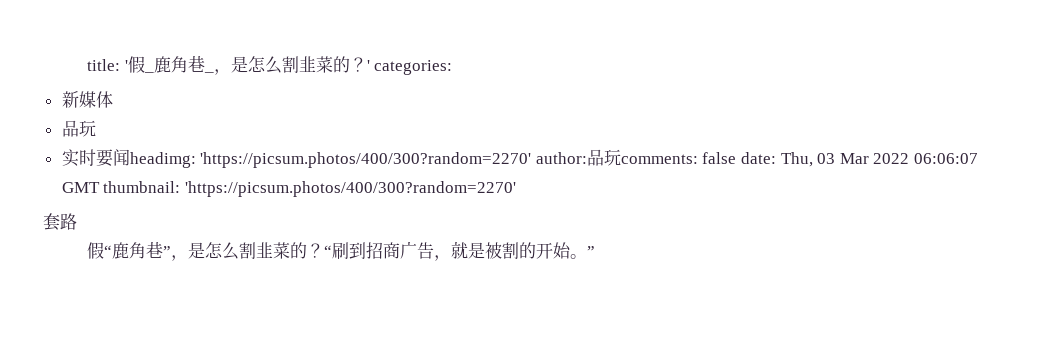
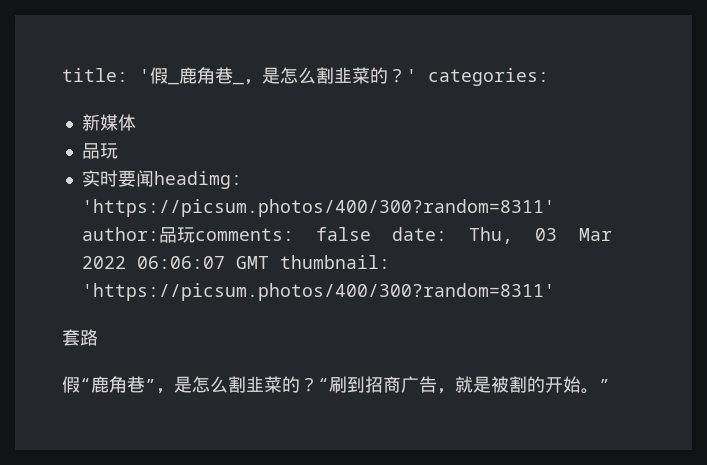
[200,152,532,168] 'https://picsum.photos/400/300?random=2270' -> [81,199,555,217] 'https://picsum.photos/400/300?random=8311'
[184,181,516,197] 'https://picsum.photos/400/300?random=2270' -> [81,283,555,301] 'https://picsum.photos/400/300?random=8311'

